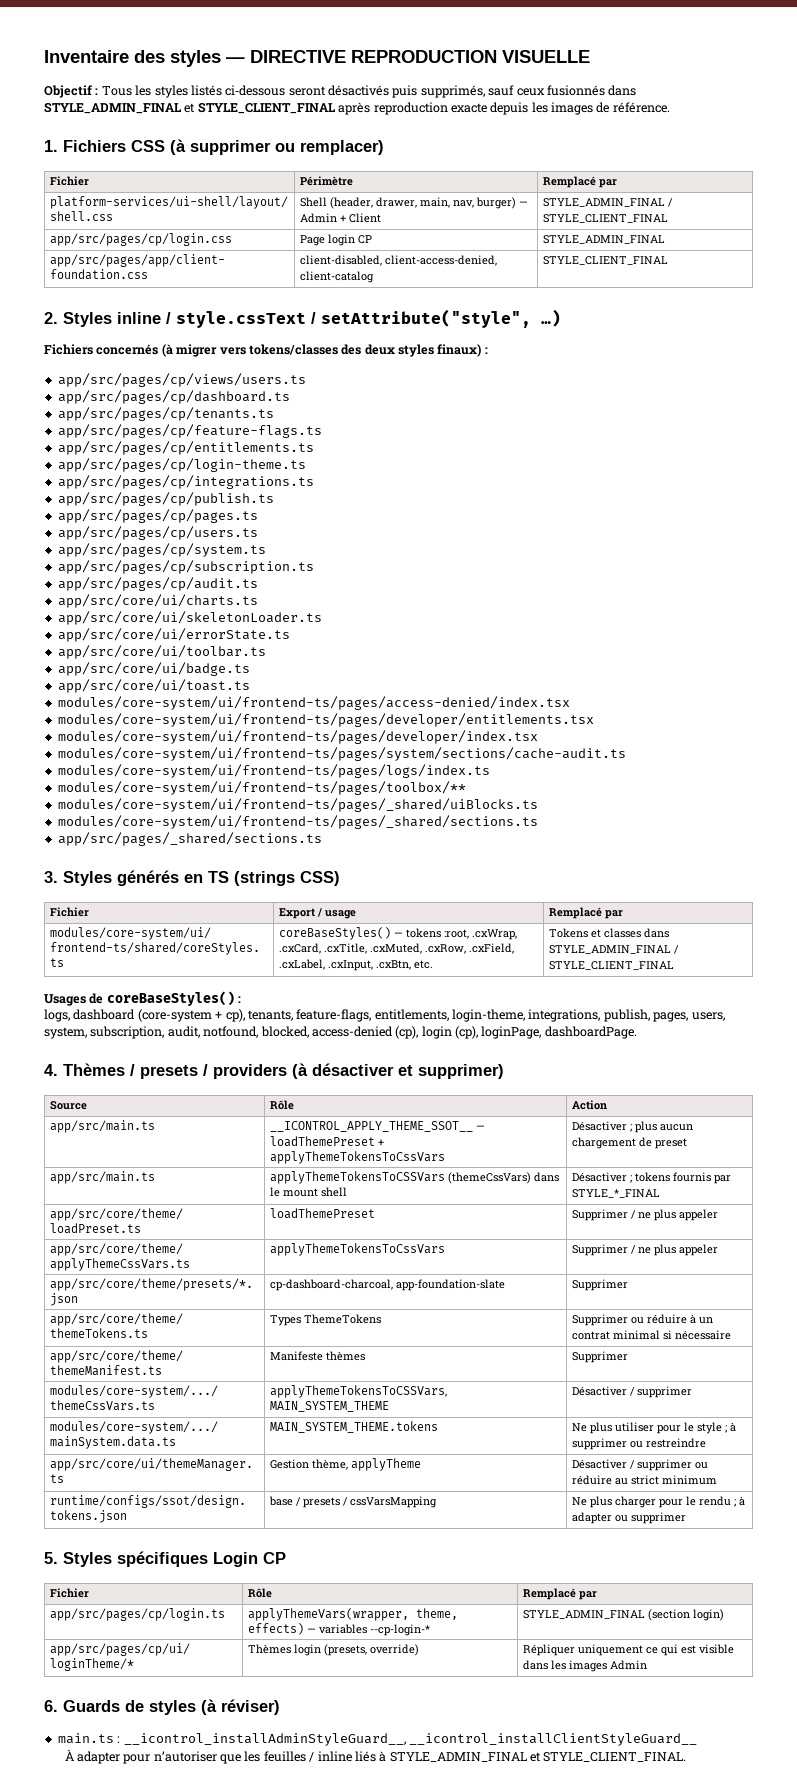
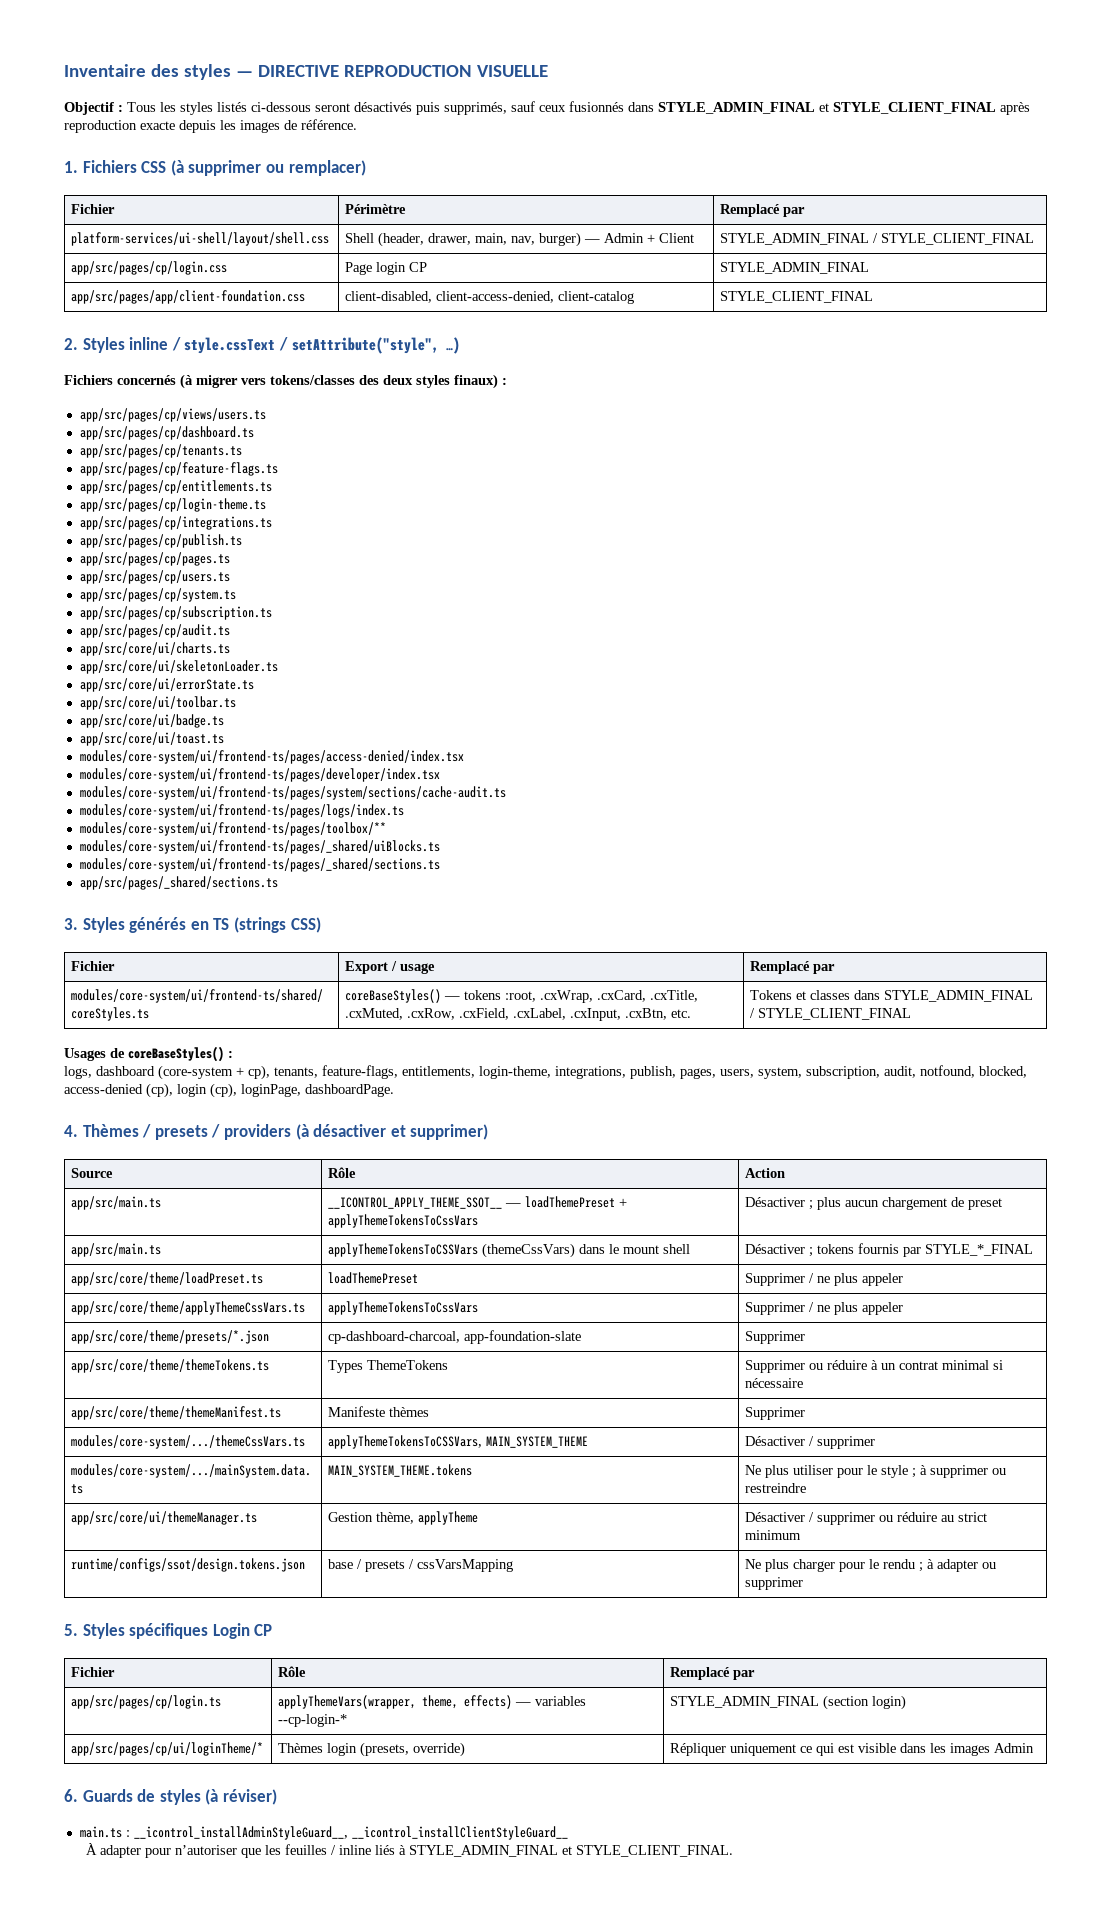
[57,713,594,727] // modules/core-system/ui/frontend-ts/pages/developer/entitlements.tsx -> (464, 757) none

